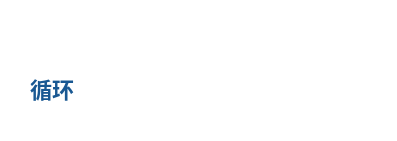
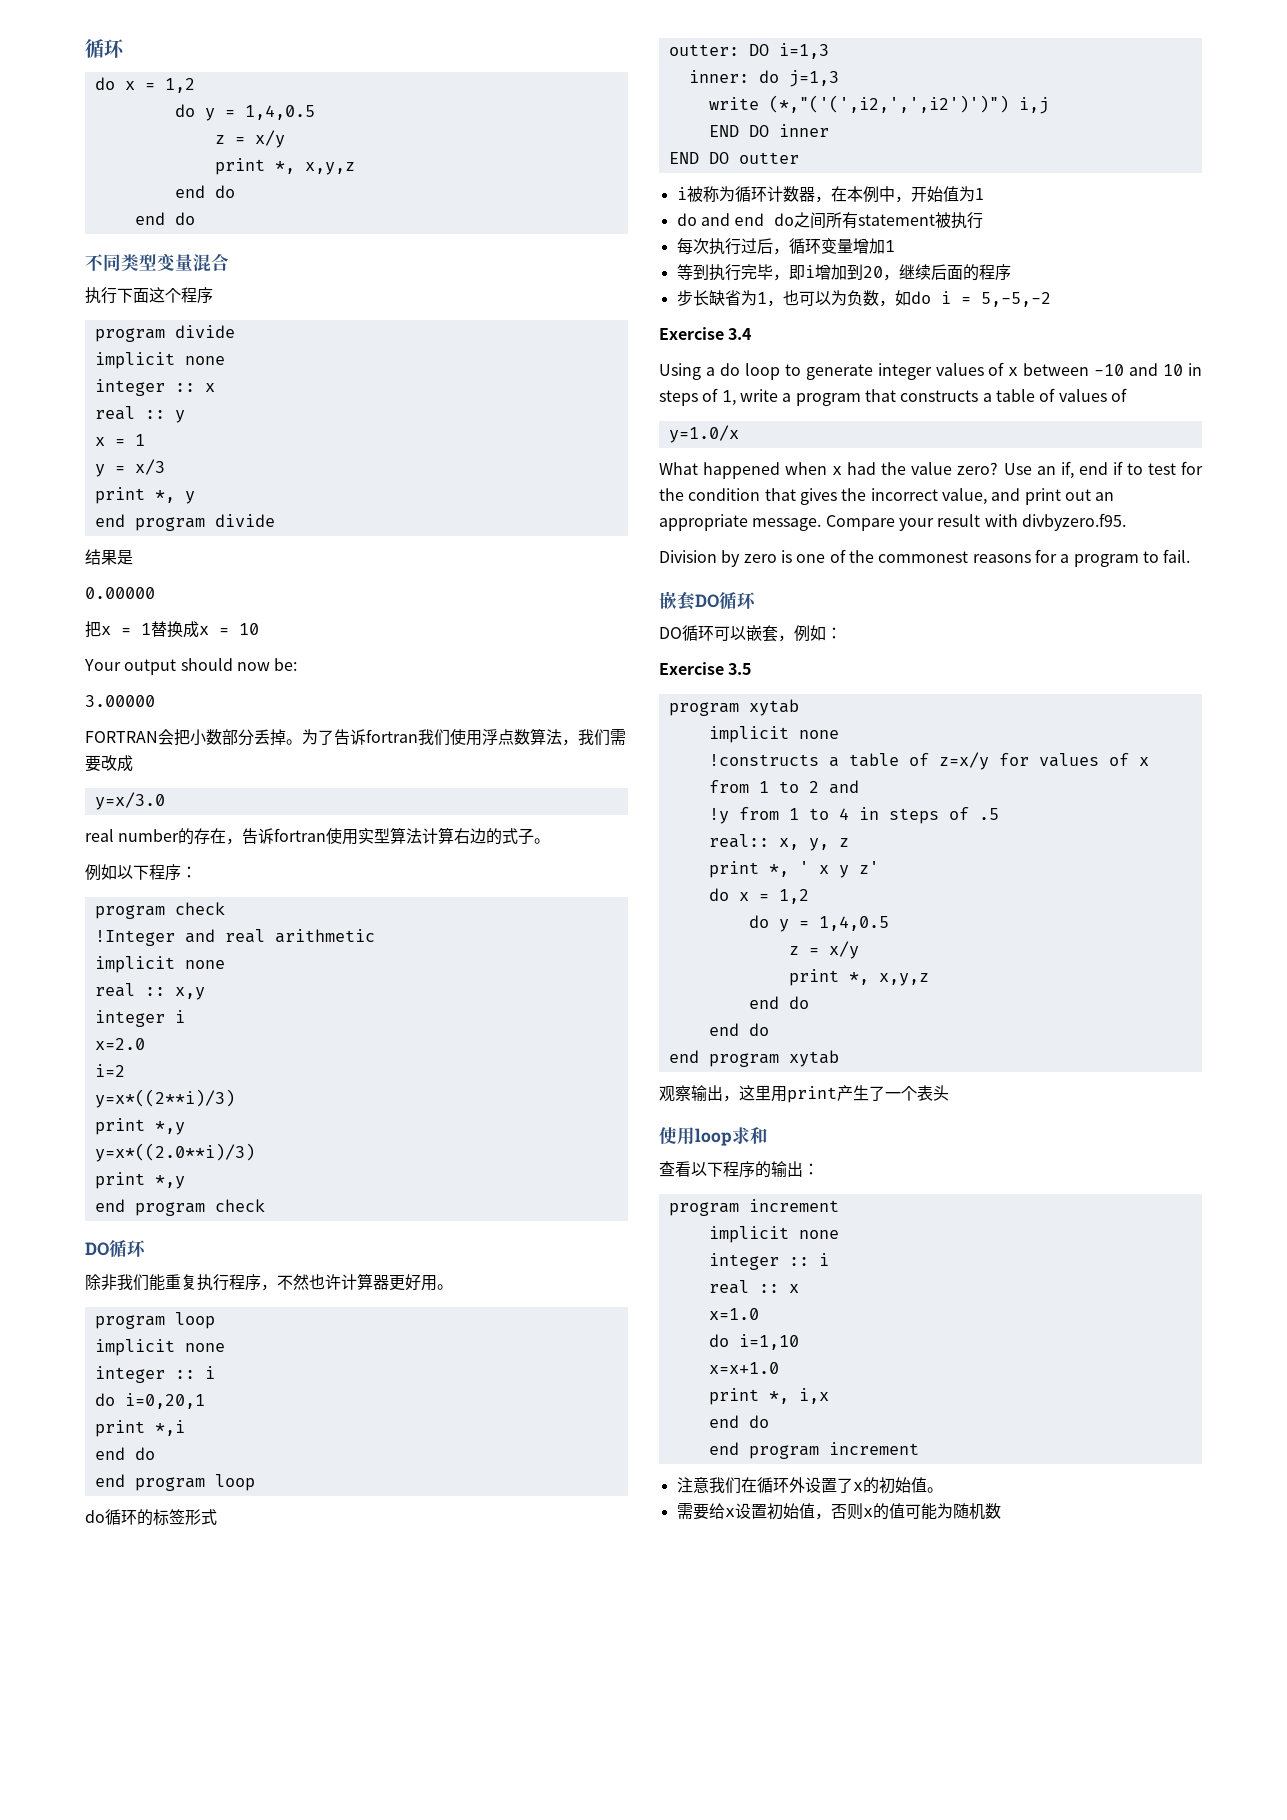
[30,79,74,101] 循环 -> [85,39,125,58] [94,77,195,93] [174,104,315,121] [214,130,285,148] [214,158,355,175] [174,185,235,198] [134,212,195,225] [85,253,229,271] [85,287,213,304] [94,325,235,342] [94,352,225,369] [94,379,215,396] [94,406,185,423] [94,434,145,446] [94,459,165,477] [94,487,195,504] [94,514,275,531] [85,549,133,565] [85,587,155,599] [85,621,259,638] [84,658,298,675] [85,695,155,707] [85,728,626,746] [85,755,133,772] [94,792,165,810] [85,827,551,845] [85,864,197,881] [94,902,225,919] [94,929,375,946] [94,956,225,973] [94,983,205,1000] [94,1010,185,1027] [94,1038,145,1050] [94,1064,125,1077] [94,1089,235,1108] [94,1118,185,1135] [94,1143,255,1162] [94,1172,185,1189] [94,1199,265,1216] [85,1240,146,1257] [85,1273,453,1291] [94,1312,215,1329] [94,1339,225,1356] [94,1366,215,1383] [94,1393,205,1409] [94,1420,185,1437] [94,1447,155,1460] [94,1474,255,1491] [85,1509,217,1526] [668,43,829,59] [688,70,839,87] [708,95,1049,114] [708,124,829,137] [668,152,799,164] [676,186,984,203] [676,212,984,229] [676,238,895,255] [676,264,1011,281] [676,290,1051,307] [659,327,752,340] [659,362,1202,380] [659,388,1127,406] [668,425,739,443] [659,461,1203,479] [659,488,1115,505] [659,513,1126,531] [659,549,1191,567] [659,591,756,610] [659,625,842,642] [659,662,752,675] [668,699,799,716] [708,726,839,743] [708,752,1149,770] [708,780,859,794] [708,807,999,824] [708,834,849,851] [708,861,879,878] [708,888,809,904] [748,915,889,932] [788,941,859,959] [788,969,929,986] [748,996,809,1009] [708,1023,769,1036] [668,1050,839,1067] [659,1085,949,1103] [659,1127,768,1146] [659,1161,819,1178] [668,1199,839,1216] [708,1226,839,1243] [708,1253,829,1270] [708,1280,799,1294] [708,1308,759,1320] [708,1334,799,1350] [708,1362,779,1374] [708,1388,829,1405] [708,1415,769,1428] [708,1442,919,1459] [676,1477,943,1494] [676,1503,1001,1520] 循环 // do x = 1,2 // do y = 1,4,0.5 // z = x/y // print *, x,y,z // end do // end do // 不同类型变量混合 // 执行下面这个程序 // program divide // implicit none // integer :: x // real :: y // x = 1 // y = x/3 // print *, y // end program divide // 结果是 // 0.00000 // 把x = 1替换成x = 10 // Your output should now be: // 3.00000 // FORTRAN会把小数部分丢掉。为了告诉fortran我们使用浮点数算法，我们需要改成 // y=x/3.0 // real number的存在，告诉fortran使用实型算法计算右边的式子。 // 例如以下程序： // program check // !Integer and real arithmetic // implicit none // real :: x,y // integer i // x=2.0 // i=2 // y=x*((2**i)/3) // print *,y // y=x*((2.0**i)/3) // print *,y // end program check // DO循环 // 除非我们能重复执行程序，不然也许计算器更好用。 // program loop // implicit none // integer :: i // do i=0,20,1 // print *,i // end do // end program loop // do循环的标签形式 // outter: DO i=1,3 // inner: do j=1,3 // write (*,"('(',i2,',',i2')')") i,j // END DO inner // END DO outter // i被称为循环计数器，在本例中，开始值为1 // do and end do之间所有statement被执行 // 每次执行过后，循环变量增加1 // 等到执行完毕，即i增加到20，继续后面的程序 // 步长缺省为1，也可以为负数，如do i = 5,-5,-2 // Exercise 3.4 // Using a do loop to generate integer values of x between -10 and 10 in steps of 1, write a program that constructs a table of values of // y=1.0/x // What happened when x had the value zero? Use an if, end if to test for the condition that gives the incorrect value, and print out an appropriate message. Compare your result with divbyzero.f95. // Division by zero is one of the commonest reasons for a program to fail. // 嵌套DO循环 // DO循环可以嵌套，例如： // Exercise 3.5 // program xytab // implicit none // !constructs a table of z=x/y for values of x from 1 to 2 and // !y from 1 to 4 in steps of .5 // real:: x, y, z // print *, ' x y z' // do x = 1,2 // do y = 1,4,0.5 // z = x/y // print *, x,y,z // end do // end do // end program xytab // 观察输出，这里用print产生了一个表头 // 使用loop求和 // 查看以下程序的输出： // program increment // implicit none // integer :: i // real :: x // x=1.0 // do i=1,10 // x=x+1.0 // print *, i,x // end do // end program increment // 注意我们在循环外设置了x的初始值。 // 需要给x设置初始值，否则x的值可能为随机数

